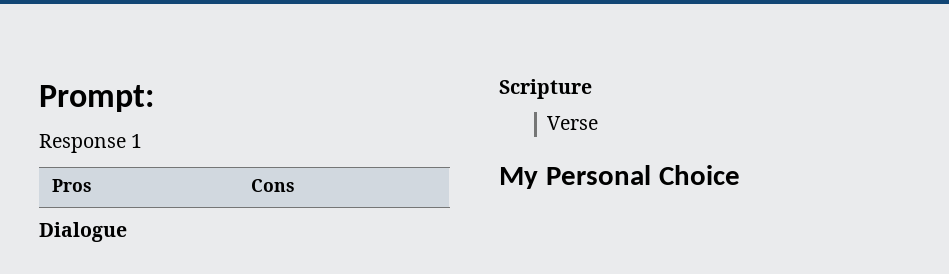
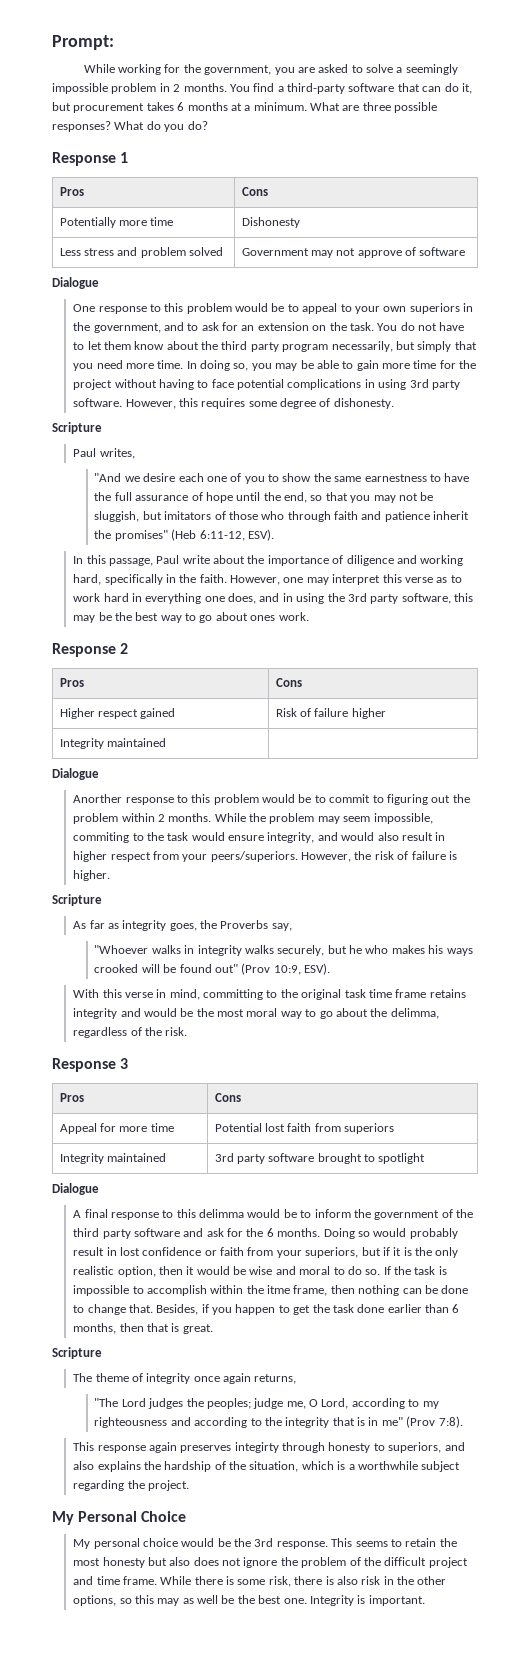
[39,134,143,153] [52,179,93,192] [251,179,296,192] [39,222,127,242] [499,79,592,99] [547,116,599,130] [499,165,740,189] Response 1 // Pros | Cons // Dialogue // Scripture // Verse // My Personal Choice -> [83,64,458,75] [52,83,472,94] [52,102,438,113] [52,121,208,132] [52,152,129,166] [59,187,84,196] [241,187,268,196] [59,217,174,228] [241,217,300,228] [59,247,224,258] [241,247,466,258] [52,277,99,289] [73,303,474,314] [73,322,465,333] [73,341,477,352] [73,360,477,371] [73,379,460,390] [73,398,394,409] [52,422,102,434] [73,448,135,459] [94,473,470,484] [94,492,434,503] [94,511,470,522] [94,529,274,541] [73,555,464,566] [73,574,462,585] [73,593,474,604] [73,612,309,623] [52,643,129,657] [59,678,84,687] [275,678,302,687] [59,708,176,719] [275,708,386,719] [59,738,166,749] [52,768,99,780] [73,794,470,805] [73,813,433,824] [73,832,446,843] [73,851,457,862] [73,870,111,881] [52,894,102,906] [73,920,292,931] [94,945,473,956] [94,963,331,975] [73,989,466,1000] [73,1008,439,1019] [73,1027,188,1038] [52,1058,129,1072] [59,1093,84,1102] [214,1093,241,1102] [59,1123,174,1134] [214,1123,395,1134] [59,1153,166,1164] [214,1153,426,1164] [52,1183,99,1195] [73,1209,474,1220] [73,1228,458,1239] [73,1247,459,1258] [73,1266,447,1277] [73,1285,469,1296] [73,1304,460,1315] [73,1323,213,1334] [52,1347,102,1359] [73,1373,297,1384] [94,1398,439,1409] [94,1416,463,1428] [73,1442,465,1453] [73,1461,461,1472] [73,1480,189,1491] [52,1511,187,1525] [73,1538,457,1549] [73,1557,468,1568] [73,1576,447,1587] [73,1595,425,1606] While working for the government, you are asked to solve a seemingly impossible problem in 2 months. You find a third-party software that can do it, but procurement takes 6 months at a minimum. What are three possible responses? What do you do? // Response 1 // Pros | Cons // Potentially more time | Dishonesty // Less stress and problem solved | Government may not approve of software // Dialogue // One response to this problem would be to appeal to your own superiors in the government, and to ask for an extension on the task. You do not have to let them know about the third party program necessarily, but simply that you need more time. In doing so, you may be able to gain more time for the project without having to face potential complications in using 3rd party software. However, this requires some degree of dishonesty. // Scripture // Paul writes, // "And we desire each one of you to show the same earnestness to have the full assurance of hope until the end, so that you may not be sluggish, but imitators of those who through faith and patience inherit the promises" (Heb 6:11-12, ESV). // In this passage, Paul write about the importance of diligence and working hard, specifically in the faith. However, one may interpret this verse as to work hard in everything one does, and in using the 3rd party software, this may be the best way to go about ones work. // Response 2 // Pros | Cons // Higher respect gained | Risk of failure higher // Integrity maintained | // Dialogue // Anorther response to this problem would be to commit to figuring out the problem within 2 months. While the problem may seem impossible, commiting to the task would ensure integrity, and would also result in higher respect from your peers/superiors. However, the risk of failure is higher. // Scripture // As far as integrity goes, the Proverbs say, // "Whoever walks in integrity walks securely, but he who makes his ways crooked will be found out" (Prov 10:9, ESV). // With this verse in mind, committing to the original task time frame retains integrity and would be the most moral way to go about the delimma, regardless of the risk. // Response 3 // Pros | Cons // Appeal for more time | Potential lost faith from superiors // Integrity maintained | 3rd party software brought to spotlight // Dialogue // A final response to this delimma would be to inform the government of the third party software and ask for the 6 months. Doing so would probably result in lost confidence or faith from your superiors, but if it is the only realistic option, then it would be wise and moral to do so. If the task is impossible to accomplish within the itme frame, then nothing can be done to change that. Besides, if you happen to get the task done earlier than 6 months, then that is great. // Scripture // The theme of integrity once again returns, // "The Lord judges the peoples; judge me, O Lord, according to my righteousness and according to the integrity that is in me" (Prov 7:8). // This response again preserves integirty through honesty to superiors, and also explains the hardship of the situation, which is a worthwhile subject regarding the project. // My Personal Choice // My personal choice would be the 3rd response. This seems to retain the most honesty but also does not ignore the problem of the difficult project and time frame. While there is some risk, there is also risk in the other options, so this may as well be the best one. Integrity is important.

